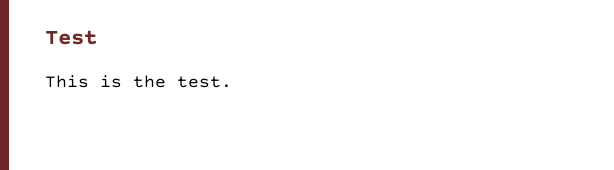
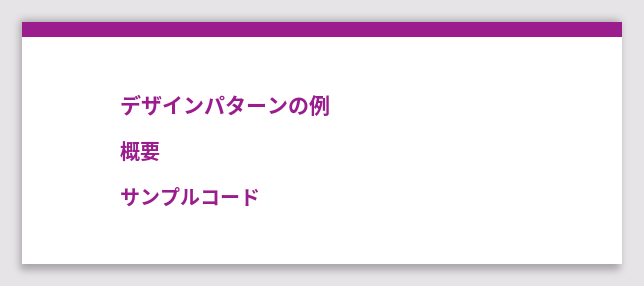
[45,30,97,45] [45,75,232,88] Test // This is the test. -> [120,94,330,116] [120,141,160,162] [120,187,260,207] デザインパターンの例 // 概要 // サンプルコード

